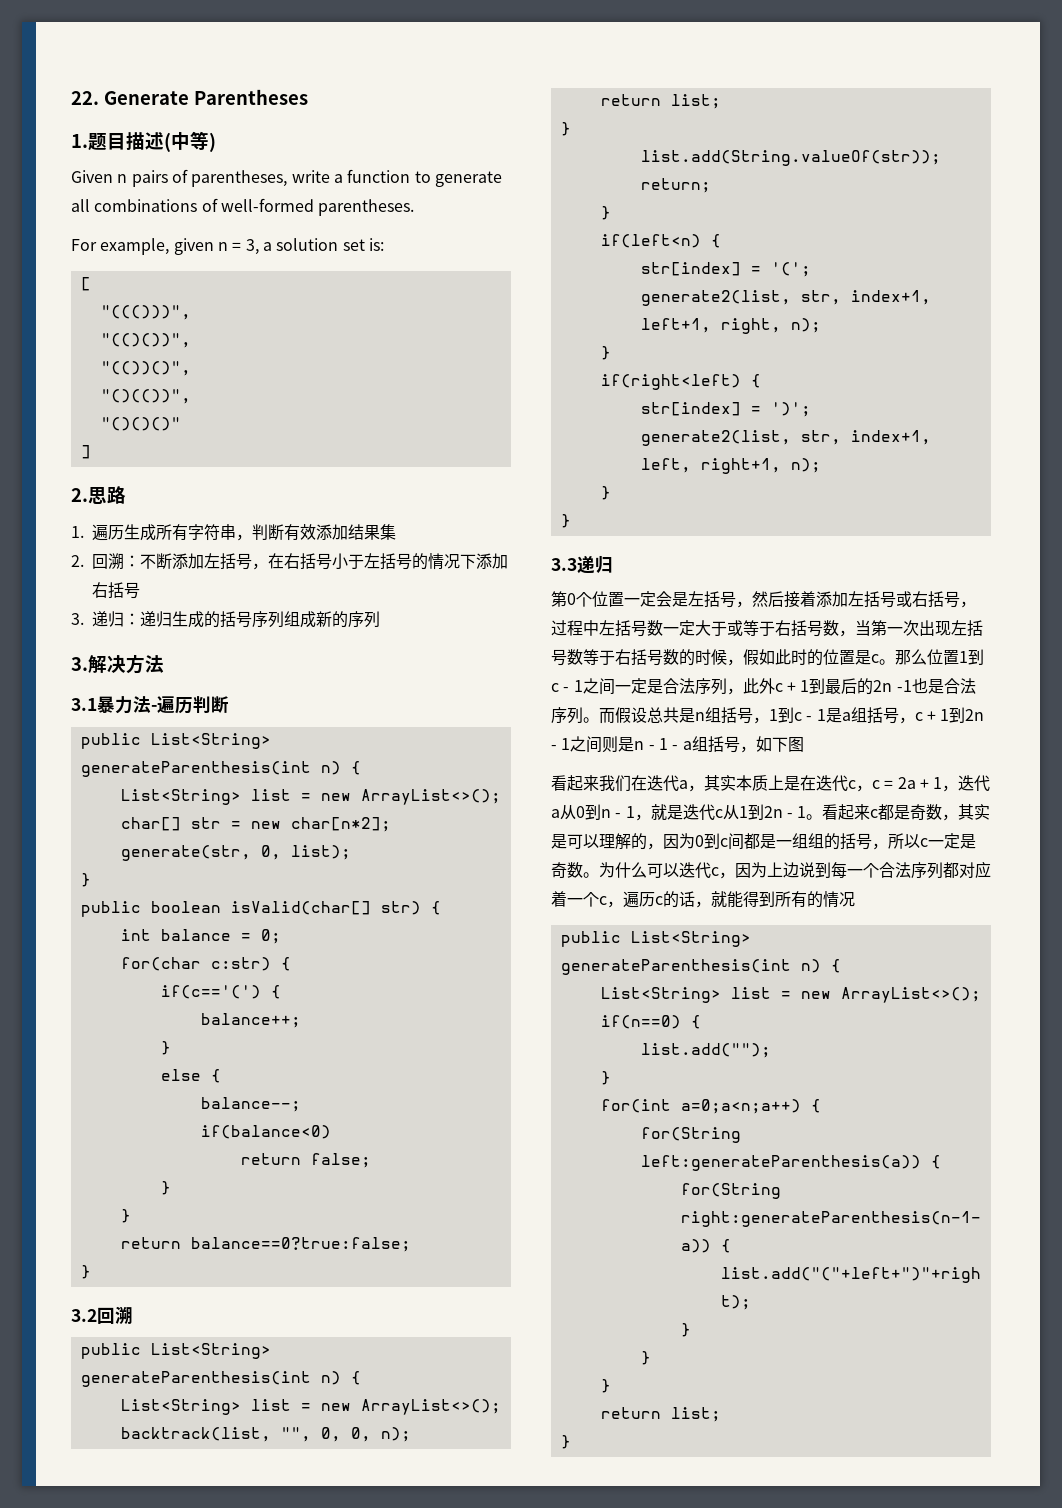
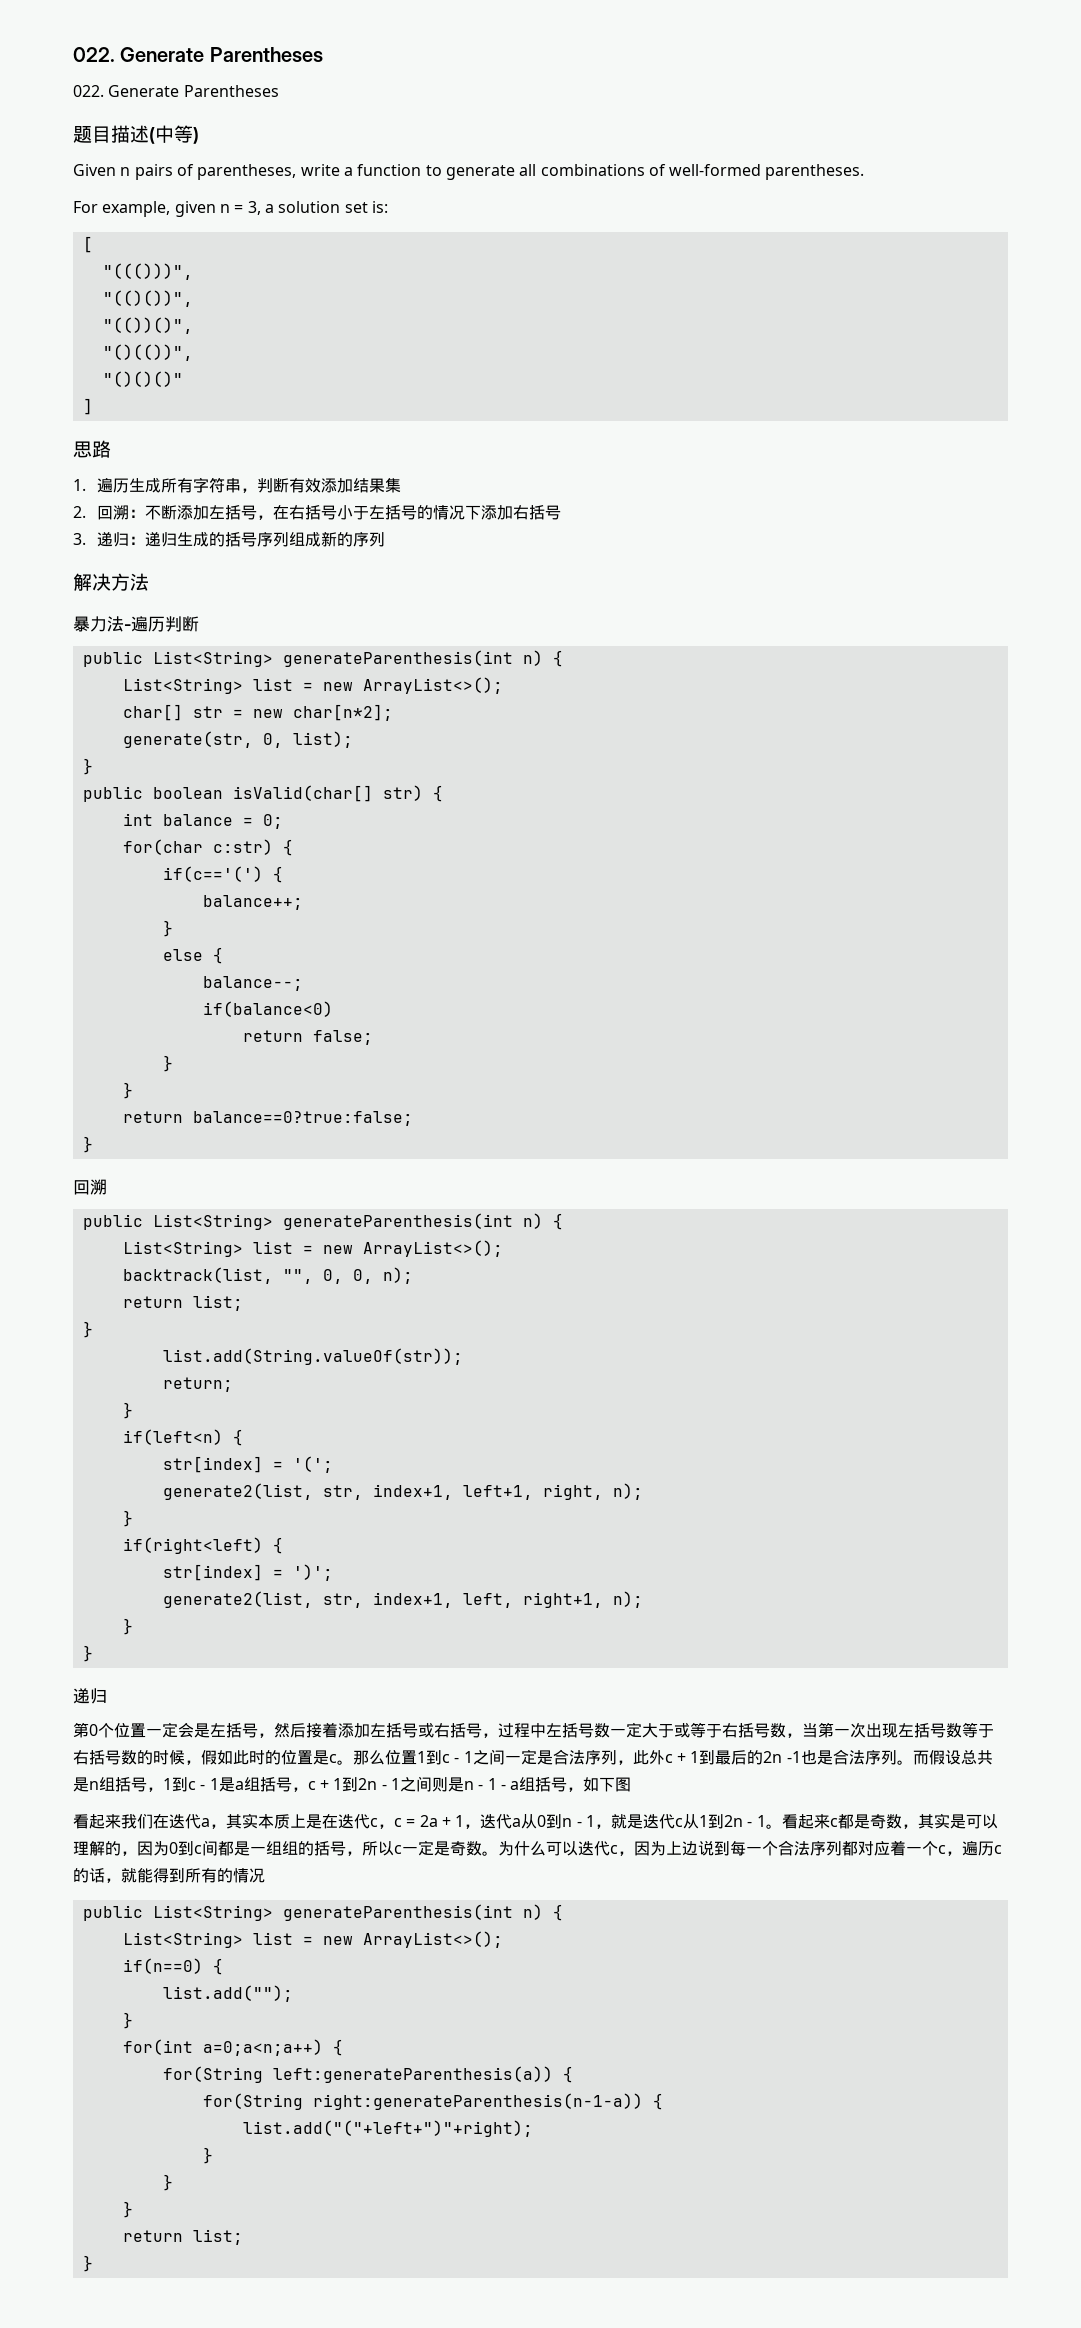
[71,89,308,105] [71,134,88,148] 22. Generate Parentheses // 1. -> [73,47,323,62] [73,85,279,97] 022. Generate Parentheses // 022. Generate Parentheses //
[71,488,88,502] 2. -> (93, 406) none
[71,657,88,671] 3. -> (386, 539) none
[71,698,97,711] 3.1 -> (149, 582) none
[71,1309,97,1322] 3.2 -> (93, 1144) none
[551,558,577,571] 3.3 -> (93, 1653) none

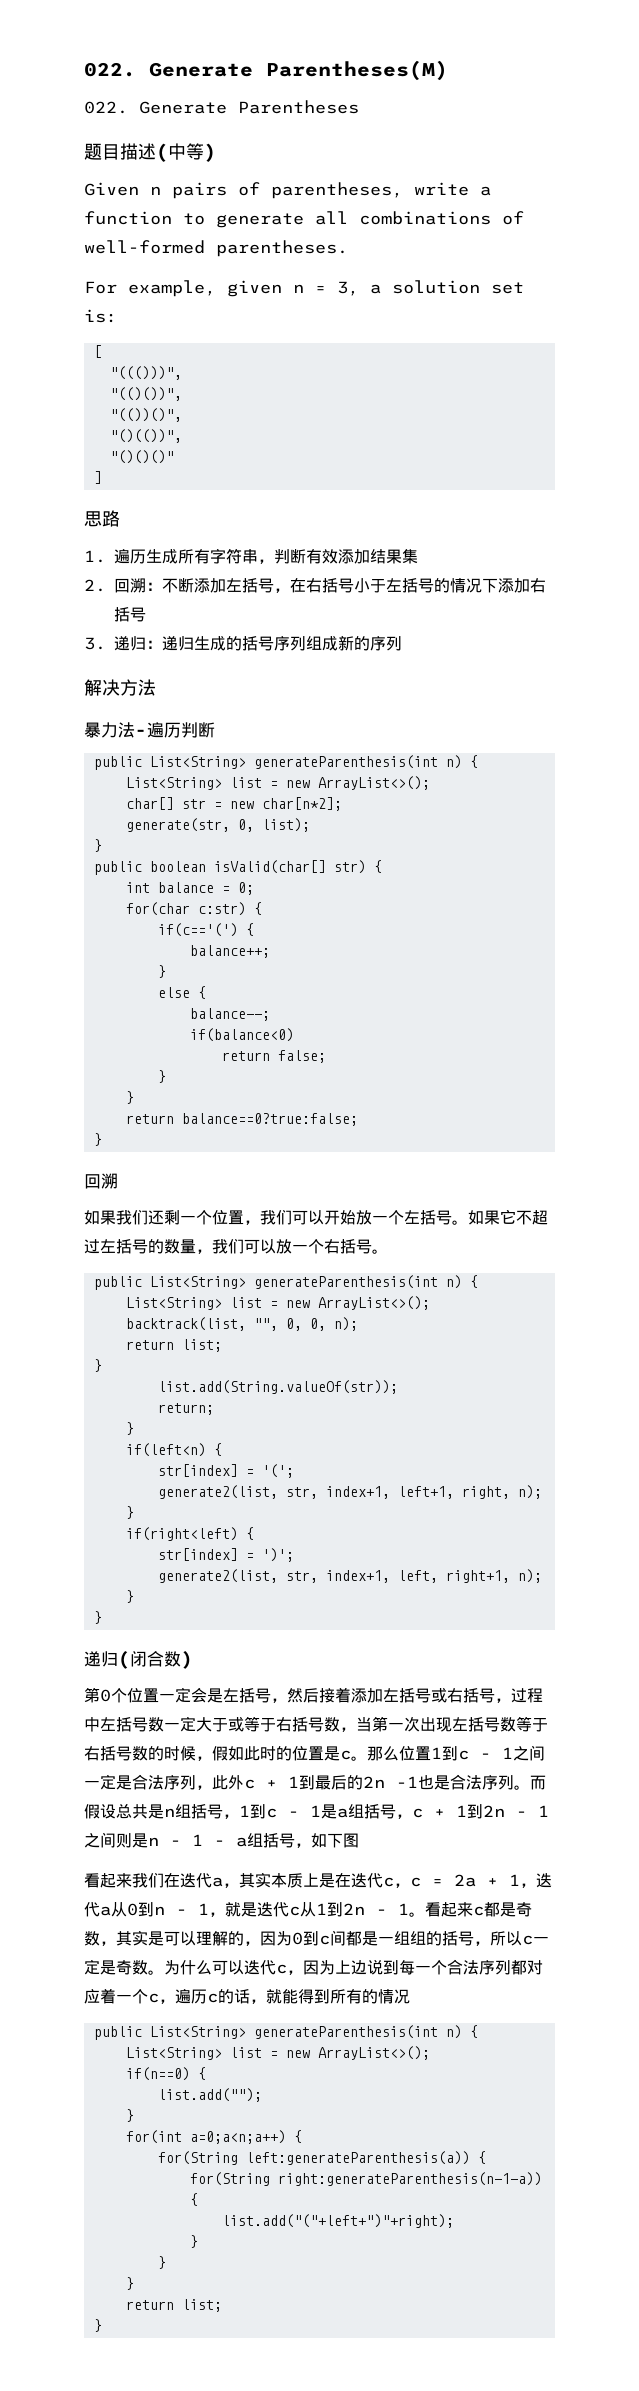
[73,47,323,62] 022. Generate Parentheses -> [84,60,448,81] 022. Generate Parentheses(M)
(107, 1187) none -> [84,1209,548,1225] [84,1239,388,1254] // 如果我们还剩一个位置，我们可以开始放一个左括号。如果它不超过左括号的数量，我们可以放一个右括号。
(107, 1696) none -> [118,1651,193,1669] (闭合数)

